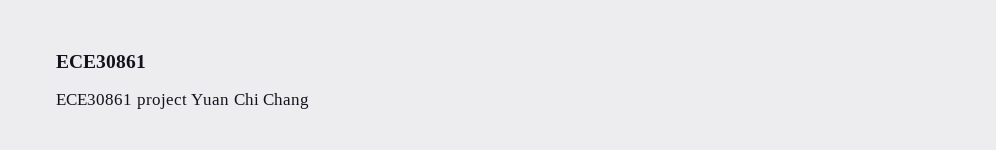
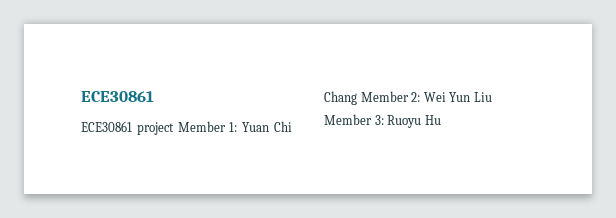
(187, 101) none -> [177,121,238,132] Member 1:
(310, 101) none -> [360,91,492,102] [324,114,441,128] Member 2: Wei Yun Liu Member 3: Ruoyu Hu

